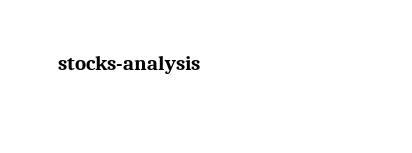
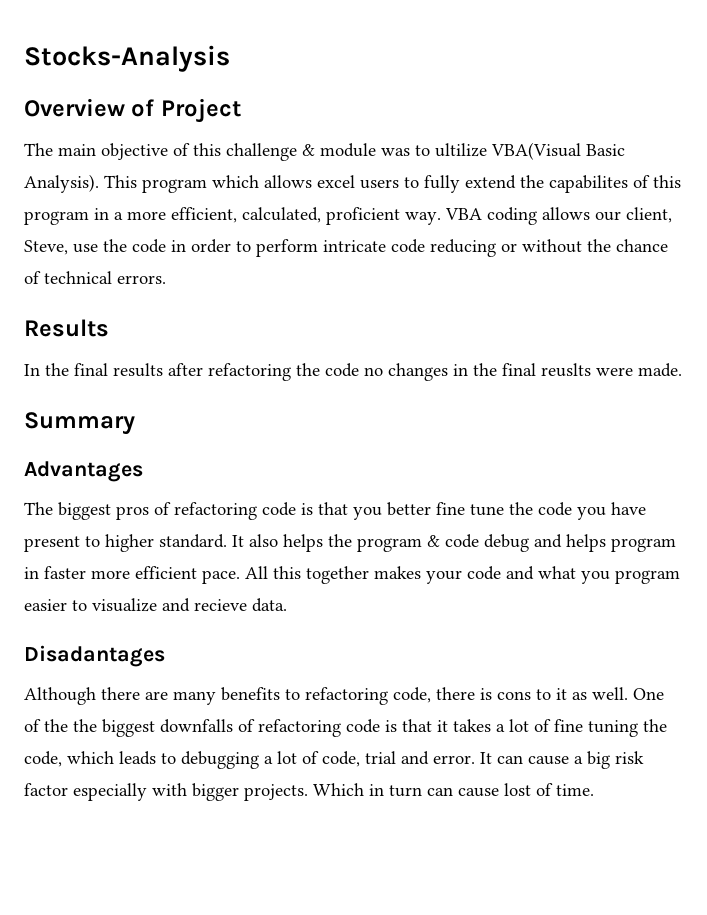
[58,55,200,74] stocks-analysis -> [24,45,230,72] [24,98,241,123] [24,142,625,161] [24,174,681,193] [24,207,672,225] [24,239,668,257] [24,271,166,284] [24,319,109,337] [24,363,682,381] [24,412,135,435] [24,461,143,482] [24,502,646,520] [24,534,676,552] [24,566,680,584] [24,598,287,612] [24,645,165,667] [24,687,664,705] [24,719,667,737] [24,751,644,769] [24,783,594,801] Stocks-Analysis // Overview of Project // The main objective of this challenge & module was to ultilize VBA(Visual Basic Analysis). This program which allows excel users to fully extend the capabilites of this program in a more efficient, calculated, proficient way. VBA coding allows our client, Steve, use the code in order to perform intricate code reducing or without the chance of technical errors. // Results // In the final results after refactoring the code no changes in the final reuslts were made. // Summary // Advantages // The biggest pros of refactoring code is that you better fine tune the code you have present to higher standard. It also helps the program & code debug and helps program in faster more efficient pace. All this together makes your code and what you program easier to visualize and recieve data. // Disadantages // Although there are many benefits to refactoring code, there is cons to it as well. One of the the biggest downfalls of refactoring code is that it takes a lot of fine tuning the code, which leads to debugging a lot of code, trial and error. It can cause a big risk factor especially with bigger projects. Which in turn can cause lost of time.

